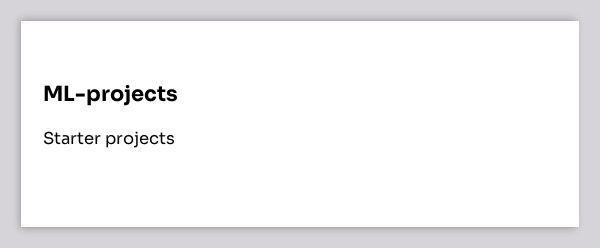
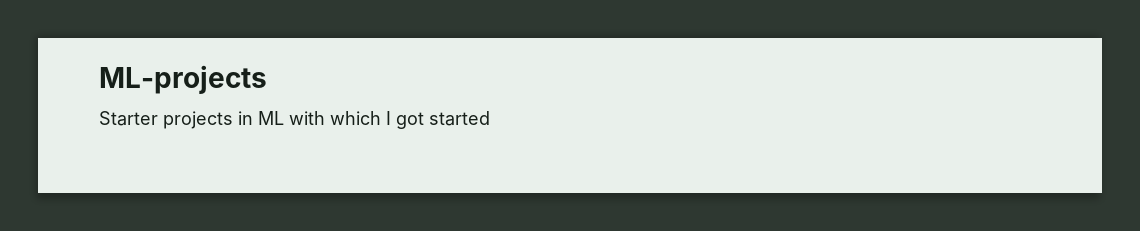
(176, 139) none -> [238,111,490,129] in ML with which I got started

